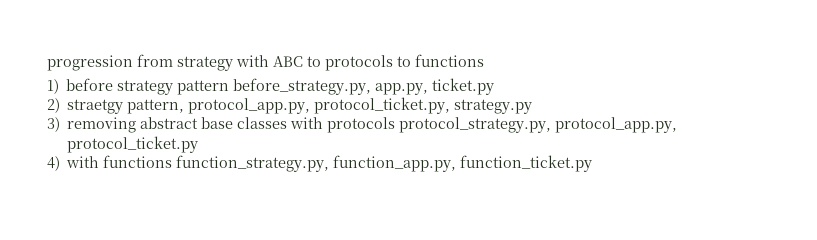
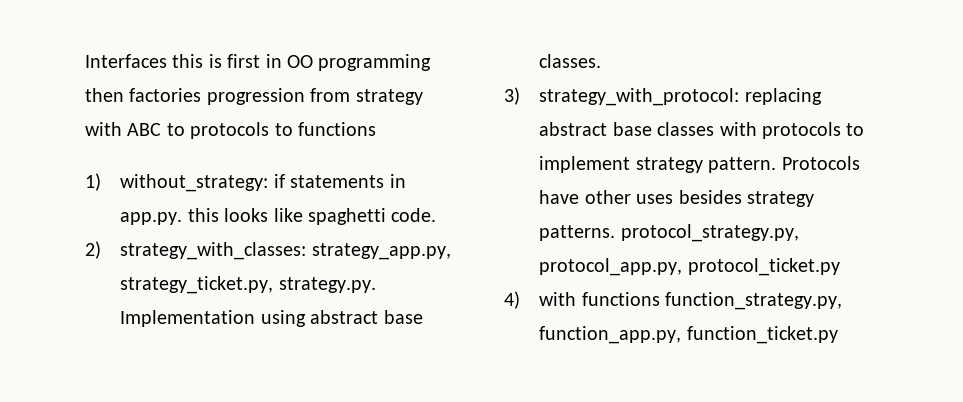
(47, 63) none -> [85,54,432,71] [85,88,202,102] Interfaces this is first in OO programming then factories
[66,78,495,95] [47,97,533,114] before strategy pattern before_strategy.py, app.py, ticket.py // 2) straetgy pattern, protocol_app.py, protocol_ticket.py, strategy.py -> [120,174,406,192] [120,208,437,225] [85,241,451,260] [120,276,376,294] [120,310,423,327] [539,54,602,68] without_strategy: if statements in app.py. this looks like spaghetti code. // 2) strategy_with_classes: strategy_app.py, strategy_ticket.py, strategy.py. Implementation using abstract base classes.
[67,117,137,133] removing -> [539,88,822,106] strategy_with_protocol: replacing
(396, 125) none -> [846,123,865,136] [539,156,860,173] [539,190,814,207] [539,225,616,241] to implement strategy pattern. Protocols have other uses besides strategy patterns.

